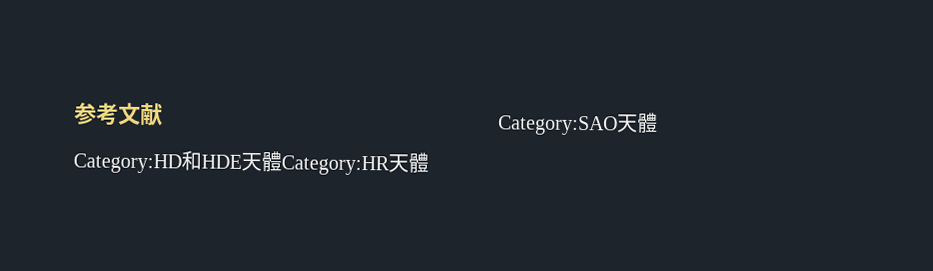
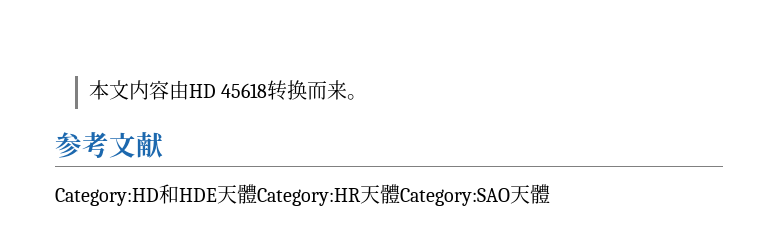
(74, 113) none -> [89,80,368,101] 本文内容由HD 45618转换而来。 //

